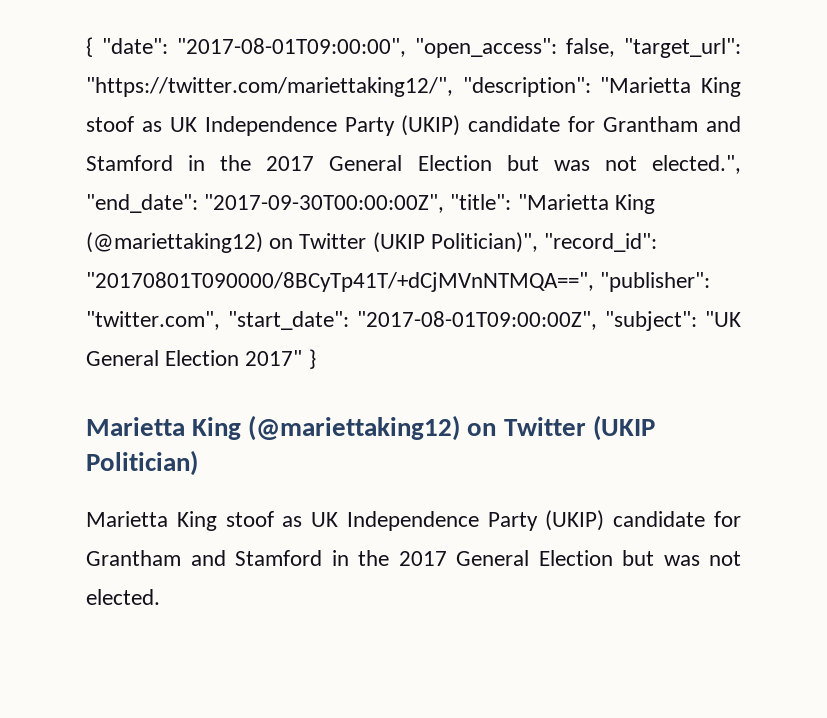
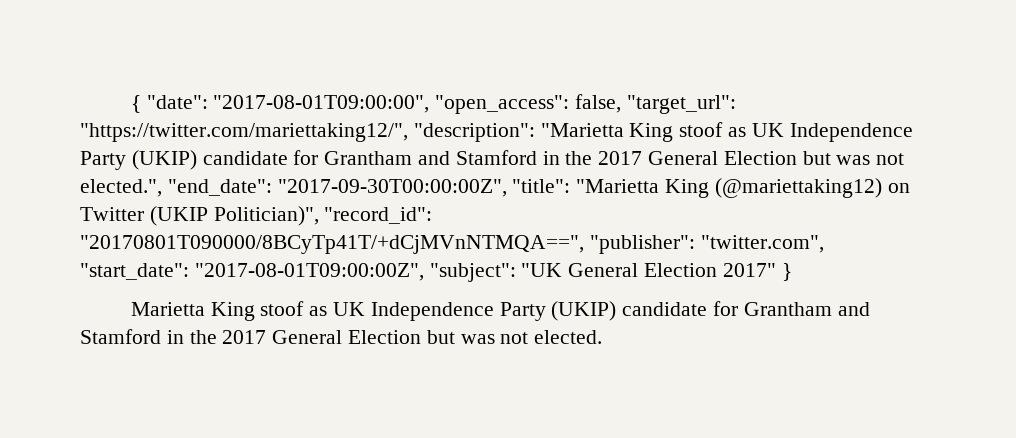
[86,415,655,441] [86,450,198,476] // Marietta King (@mariettaking12) on Twitter (UKIP Politician) -> (792, 272) none

